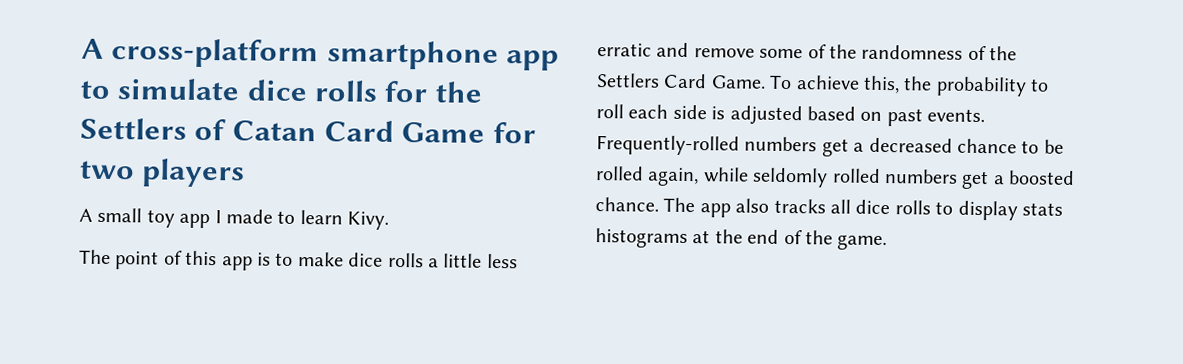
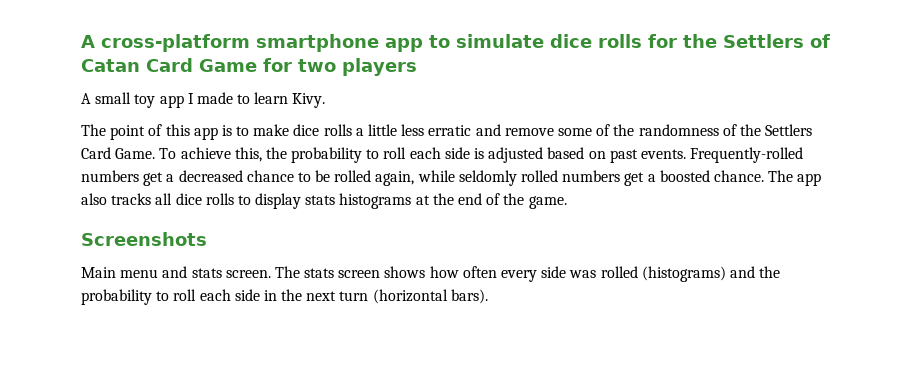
(888, 242) none -> [81,232,207,246] [81,266,781,282] [81,289,488,305] // Screenshots // Main menu and stats screen. The stats screen shows how often every side was rolled (histograms) and the probability to roll each side in the next turn (horizontal bars).

